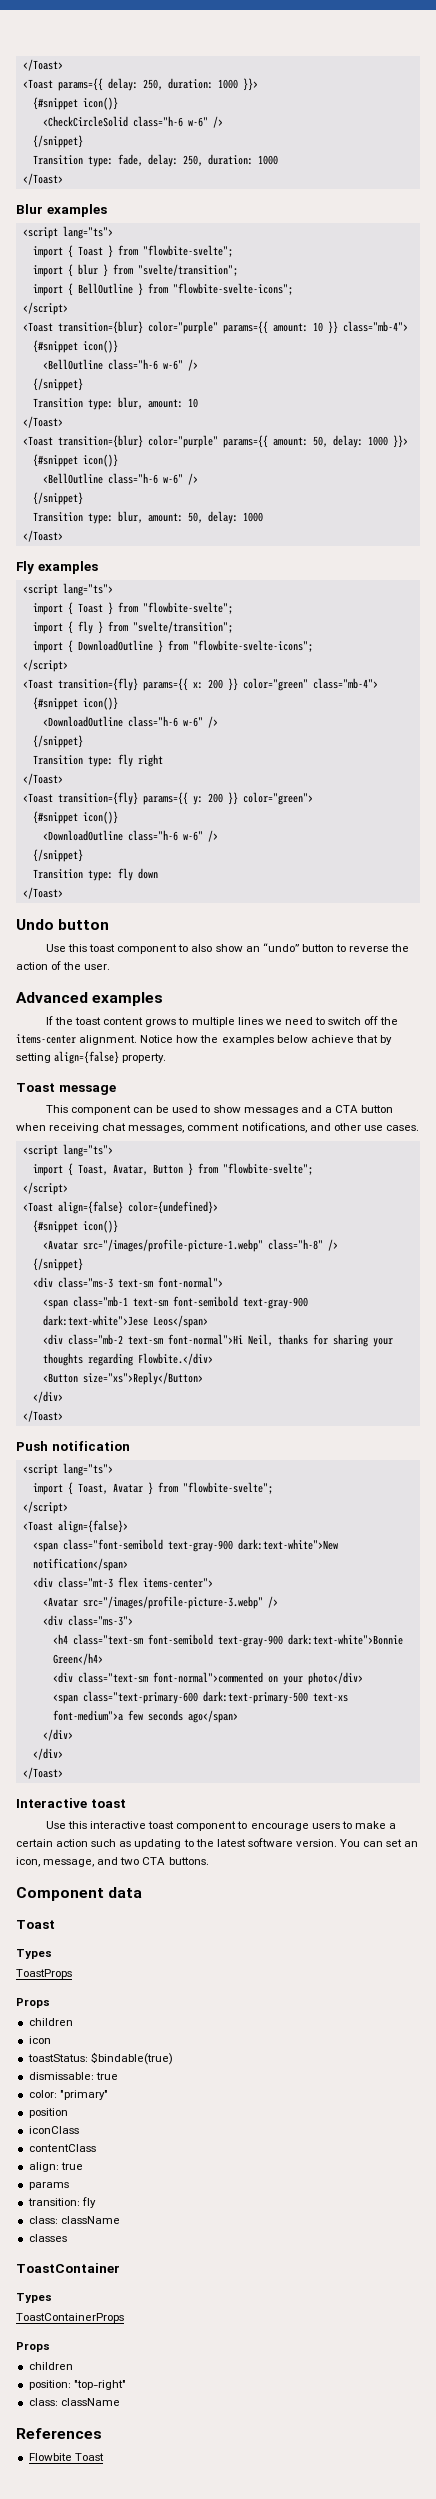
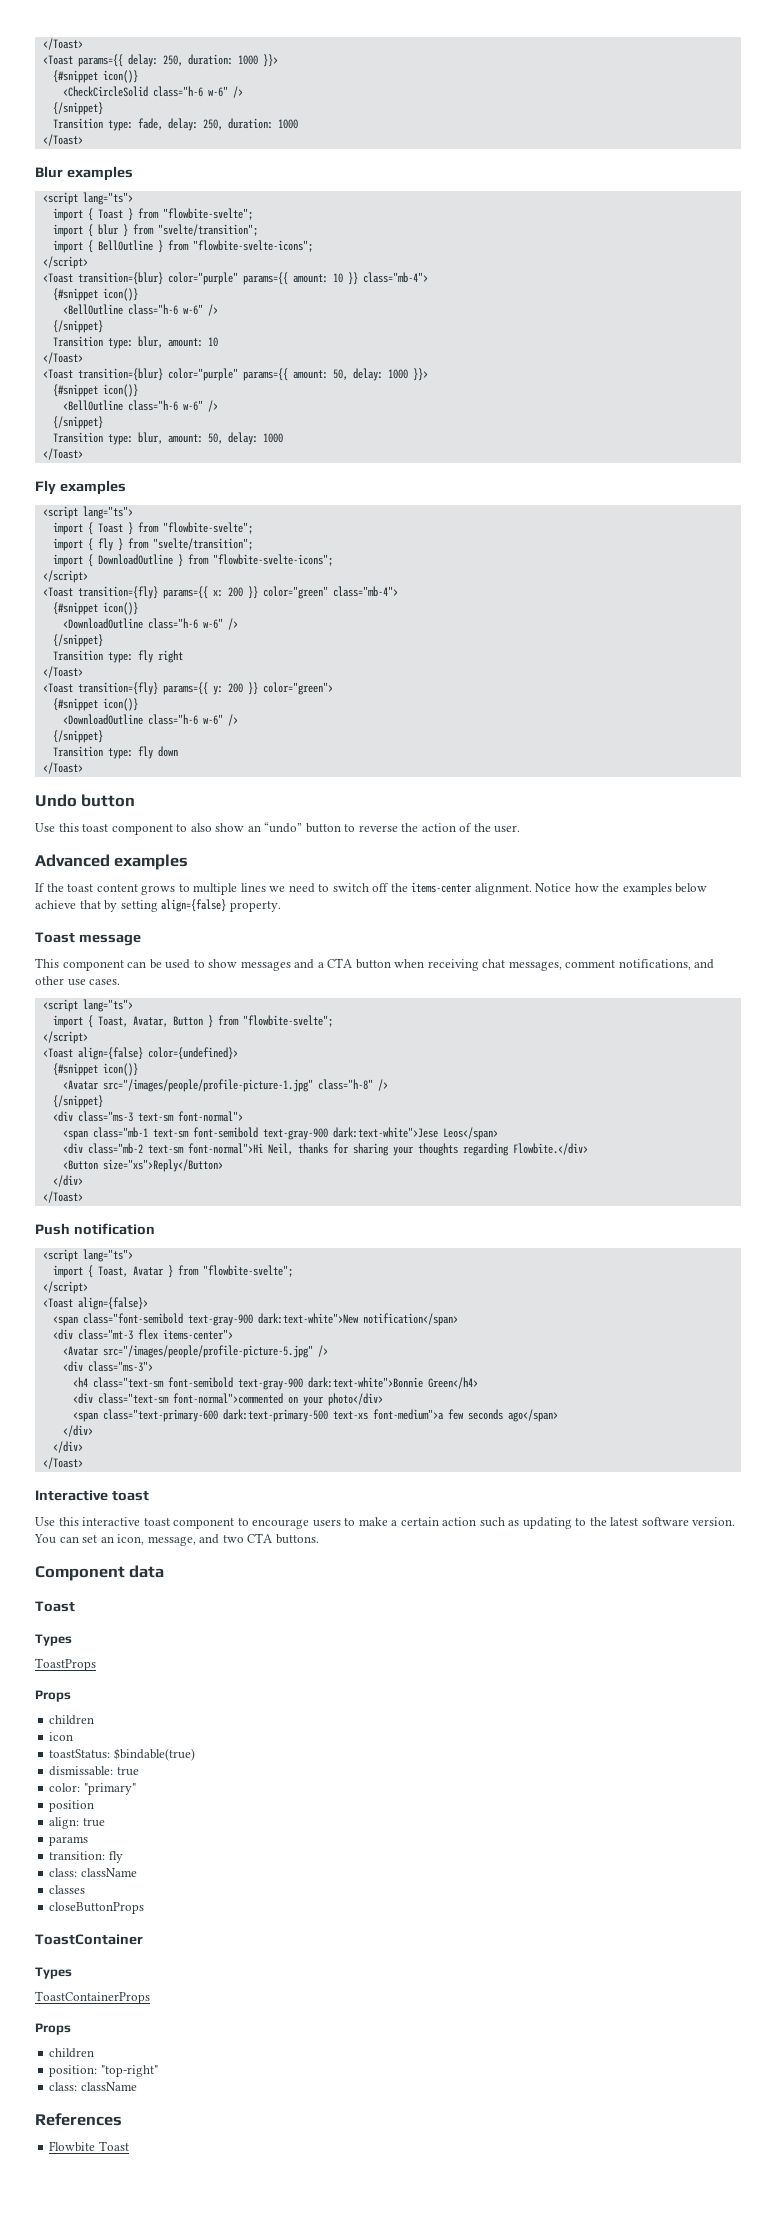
[82,1239,263,1252] src="/images/profile-picture-1.webp" -> [102,1079,313,1092] src="/images/people/profile-picture-1.jpg"
[82,1596,263,1609] src="/images/profile-picture-3.webp" -> [102,1345,313,1358] src="/images/people/profile-picture-5.jpg"
[28,2126,79,2134] [28,2144,96,2152] // iconClass // contentClass -> (95, 1806) none
(67, 2238) none -> [49,1902,145,1914] // closeButtonProps

